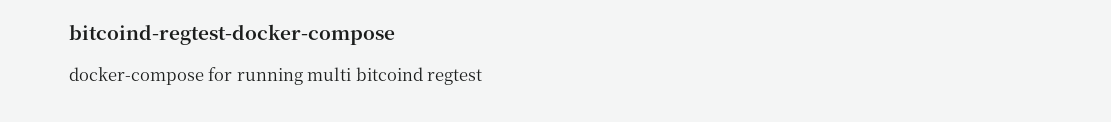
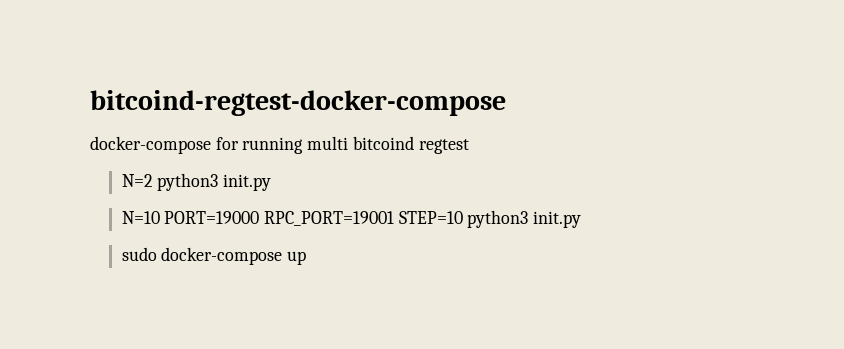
(483, 77) none -> [121,173,272,191] [121,210,582,228] [121,247,307,265] // N=2 python3 init.py // N=10 PORT=19000 RPC_PORT=19001 STEP=10 python3 init.py // sudo docker-compose up

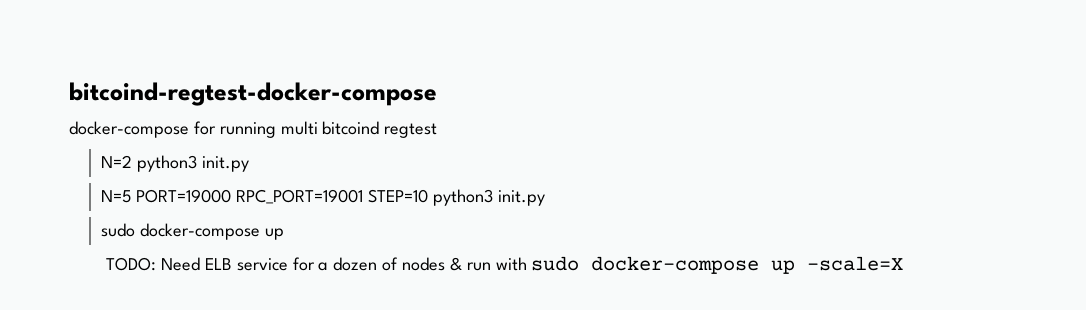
[121,211,160,224] N=10 -> [101,190,132,203] N=5
(307, 258) none -> [106,256,904,274] // TODO: Need ELB service for a dozen of nodes & run with sudo docker-compose up -scale=X

